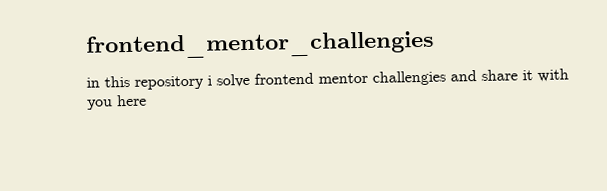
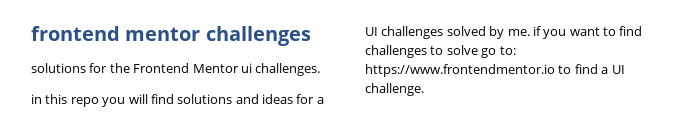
[85,30,434,60] [86,68,569,90] [87,94,147,110] frontend_mentor_challengies // in this repository i solve frontend mentor challengies and share it with you here -> [31,26,311,46] [31,63,321,76] [31,94,324,107] [365,26,643,39] [365,45,516,58] [365,64,625,77] [365,83,424,96] frontend mentor challenges // solutions for the Frontend Mentor ui challenges. // in this repo you will find solutions and ideas for a UI challenges solved by me. if you want to find challenges to solve go to: https://www.frontendmentor.io to find a UI challenge.

